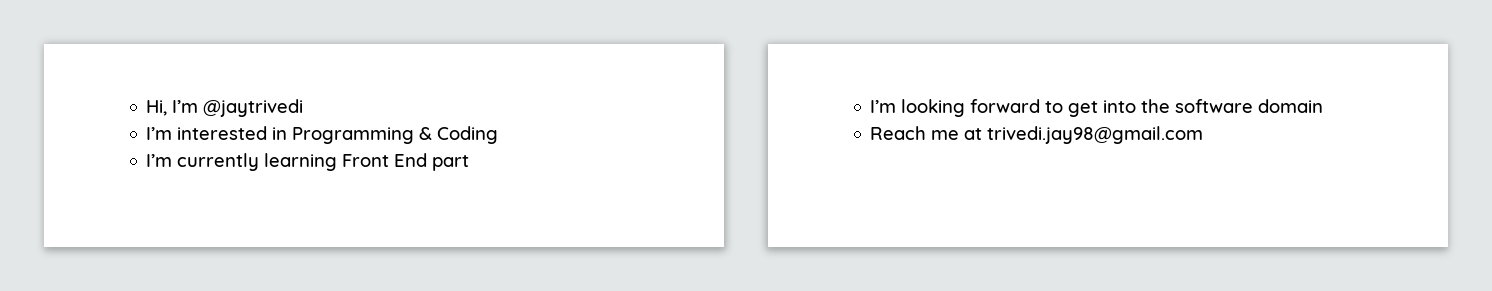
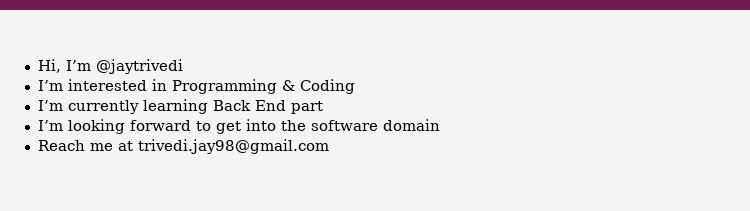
[342,154,390,167] Front -> [212,100,251,111] Back

